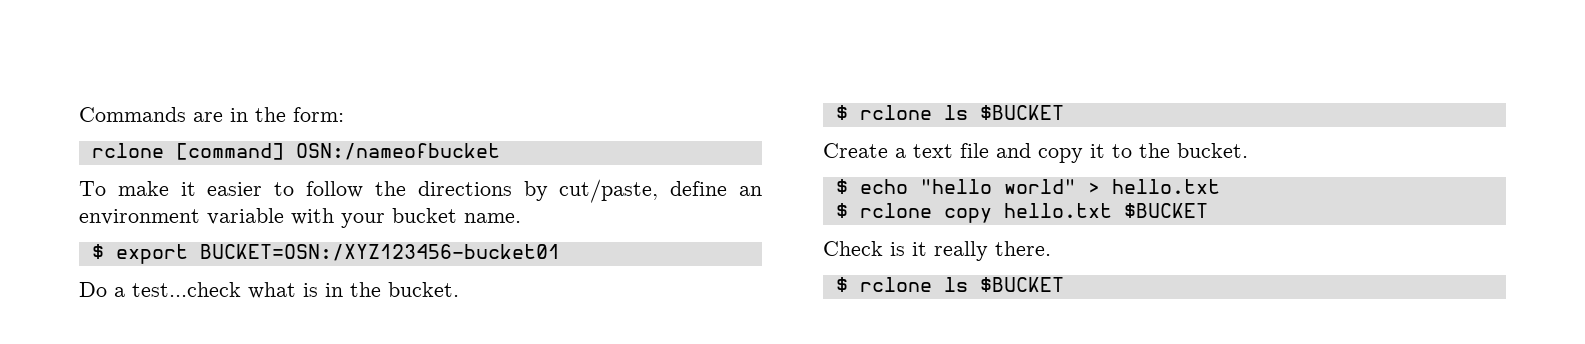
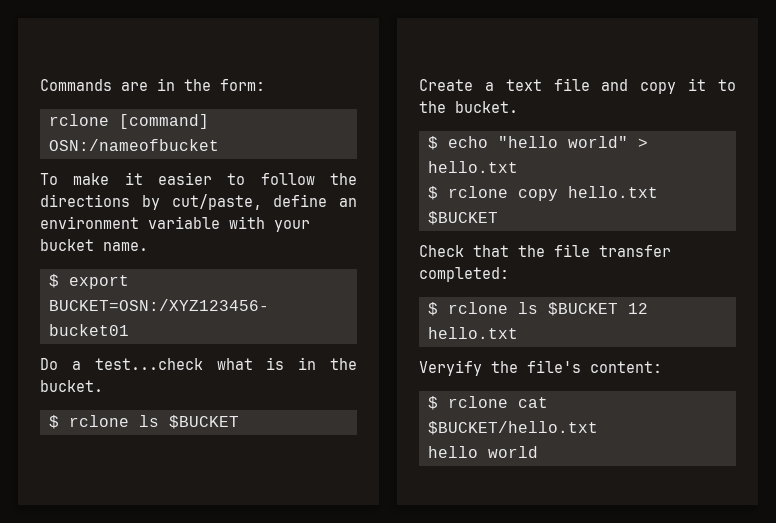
[890,241,1051,261] [835,277,1064,292] is it really there. // $ rclone ls $BUCKET -> [473,244,671,257] [419,267,509,282] [427,302,648,316] [427,327,518,339] [419,360,662,376] [427,396,548,410] [427,421,598,435] [427,446,538,458] that the file transfer completed: // $ rclone ls $BUCKET 12 hello.txt // Veryify the file's content: // $ rclone cat $BUCKET/hello.txt // hello world

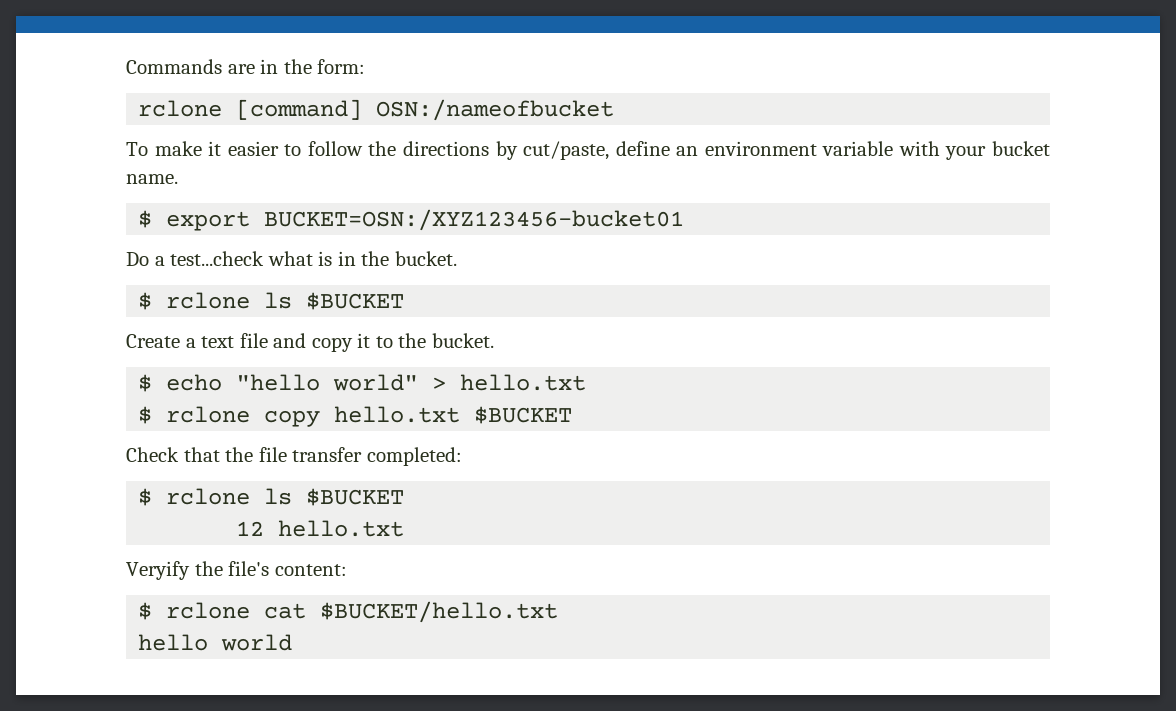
(618, 309) none -> (405, 497) //

